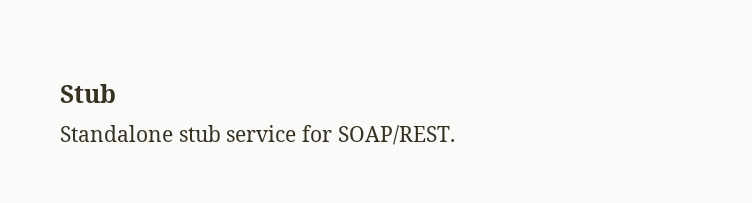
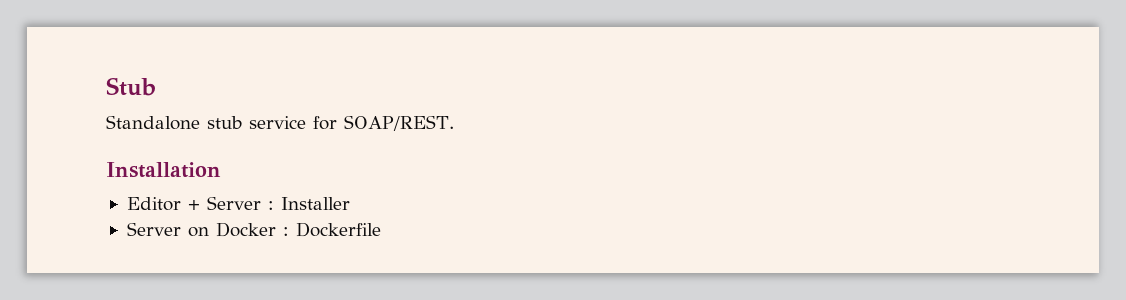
(455, 135) none -> [106,162,221,178] [126,196,350,211] [126,222,381,237] // Installation // Editor + Server : Installer // Server on Docker : Dockerfile

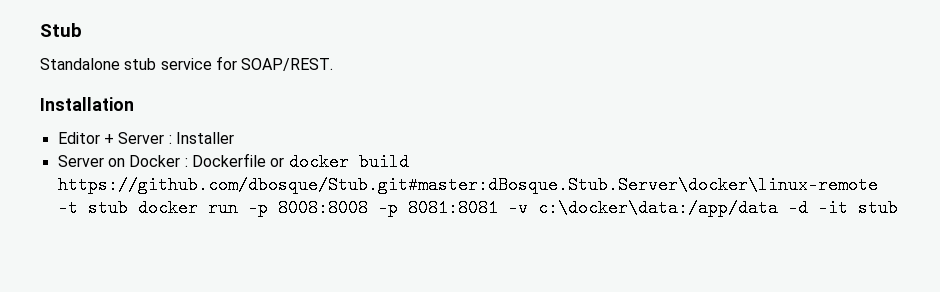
(381, 229) none -> [270,153,409,171] [57,176,878,194] [57,199,898,217] or docker build https://github.com/dbosque/Stub.git#master:dBosque.Stub.Server\docker\linux-remote -t stub docker run -p 8008:8008 -p 8081:8081 -v c:\docker\data:/app/data -d -it stub

